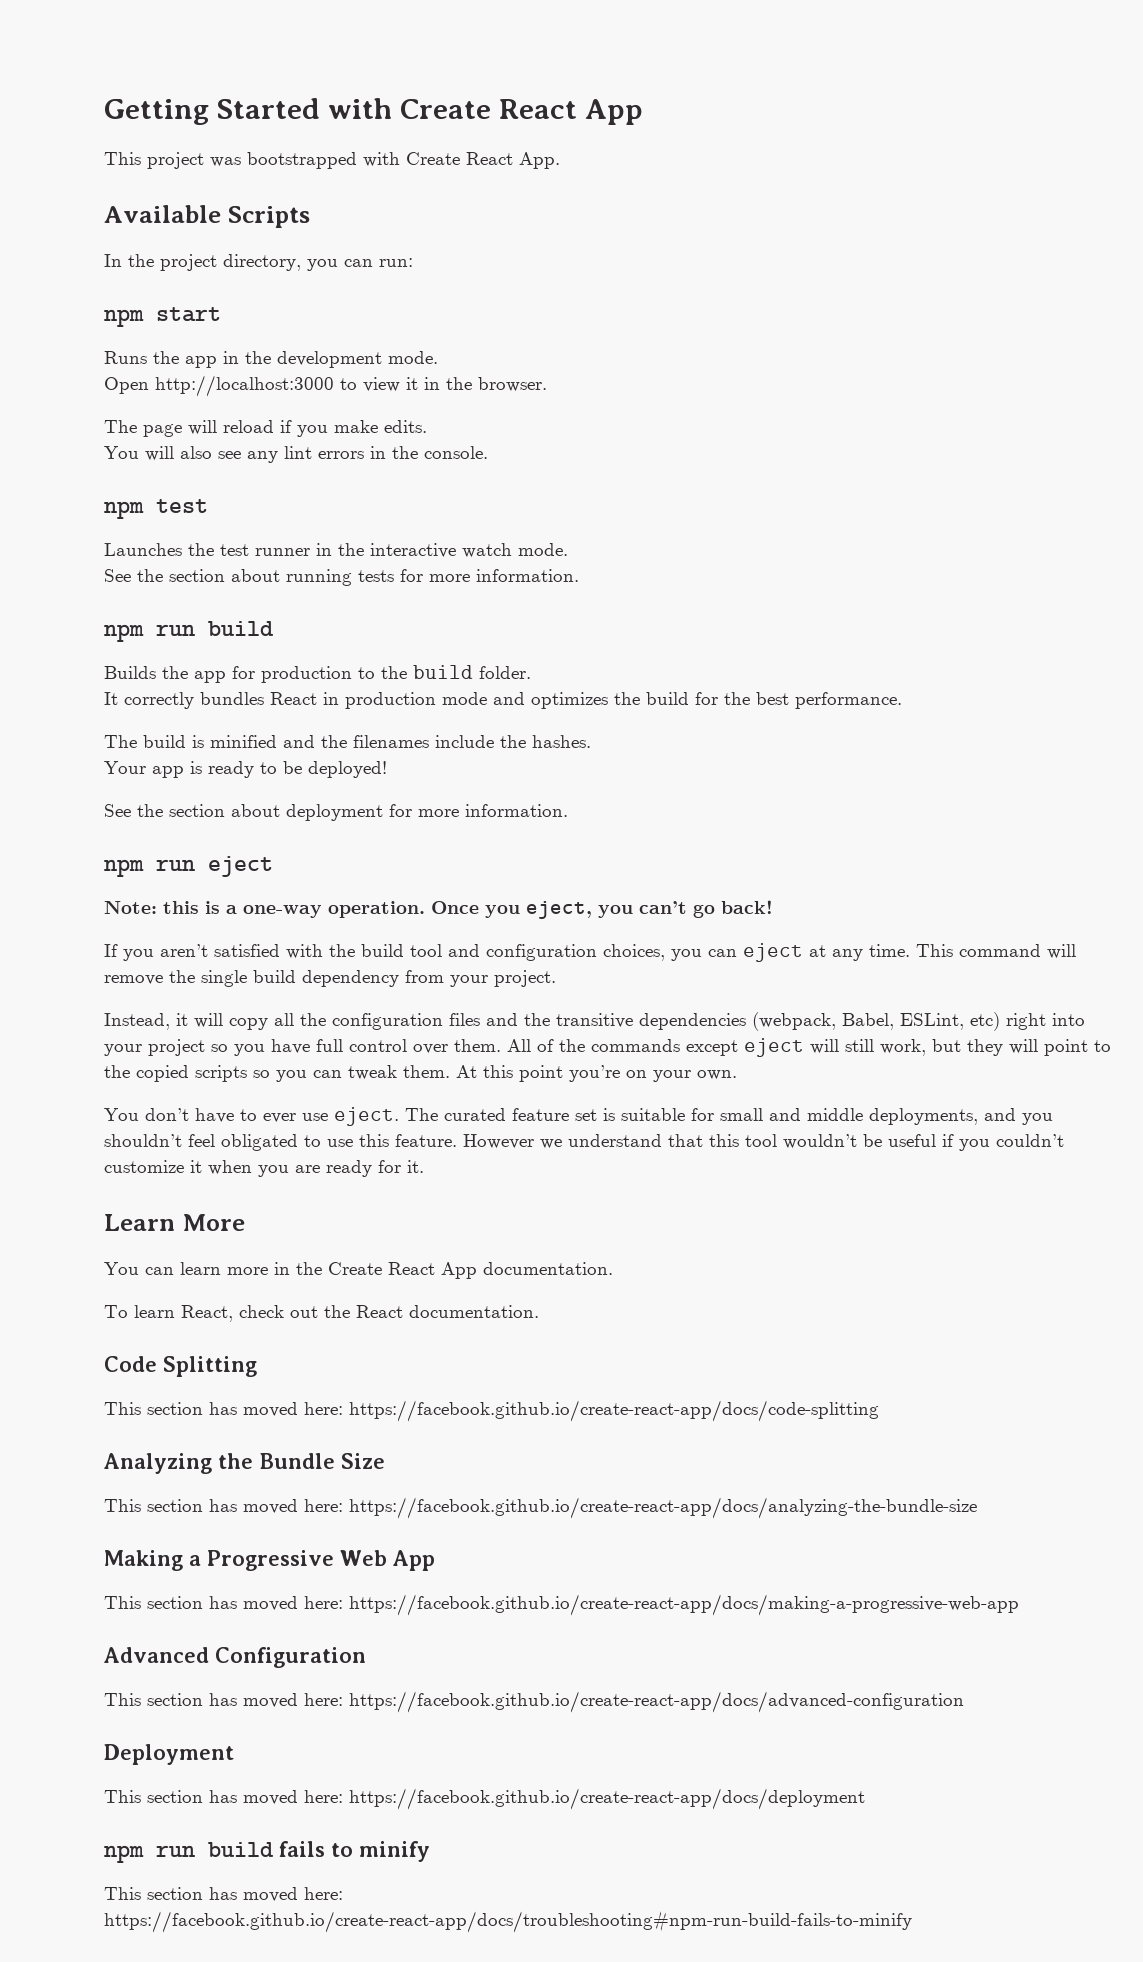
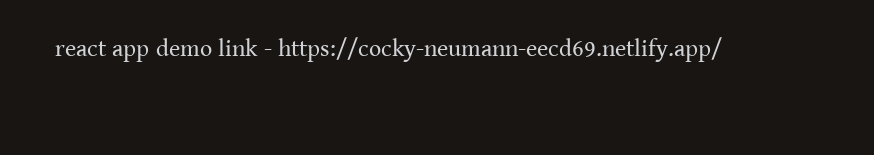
[104,98,643,125] [104,152,560,169] [104,205,310,228] [104,254,413,271] [104,307,221,327] [104,351,438,368] [104,375,547,397] [104,420,427,437] [104,446,488,463] [104,499,208,519] [104,543,568,558] [104,569,579,586] [104,621,274,642] [104,665,531,683] [104,692,902,709] [104,735,591,748] [104,761,387,778] [104,804,568,821] [104,856,273,877] [104,900,773,919] [104,943,1076,962] [104,970,556,987] [104,1012,1085,1031] [104,1038,1111,1057] [104,1065,737,1082] [104,1107,1053,1126] [104,1134,1064,1151] [104,1160,424,1177] [104,1214,245,1231] [104,1262,613,1279] [104,1305,539,1322] [104,1356,257,1377] [104,1400,879,1422] [104,1453,385,1474] [104,1497,977,1519] [104,1550,435,1571] [104,1594,1019,1616] [104,1647,366,1668] [104,1691,964,1713] [104,1744,234,1765] [104,1788,865,1810] [104,1841,430,1863] [104,1887,343,1902] [104,1911,912,1933] Getting Started with Create React App // This project was bootstrapped with Create React App. // Available Scripts // In the project directory, you can run: // npm start // Runs the app in the development mode. // Open http://localhost:3000 to view it in the browser. // The page will reload if you make edits. // You will also see any lint errors in the console. // npm test // Launches the test runner in the interactive watch mode. // See the section about running tests for more information. // npm run build // Builds the app for production to the build folder. // It correctly bundles React in production mode and optimizes the build for the best performance. // The build is minified and the filenames include the hashes. // Your app is ready to be deployed! // See the section about deployment for more information. // npm run eject // Note: this is a one-way operation. Once you eject, you can’t go back! // If you aren’t satisfied with the build tool and configuration choices, you can eject at any time. This command will remove the single build dependency from your project. // Instead, it will copy all the configuration files and the transitive dependencies (webpack, Babel, ESLint, etc) right into your project so you have full control over them. All of the commands except eject will still work, but they will point to the copied scripts so you can tweak them. At this point you’re on your own. // You don’t have to ever use eject. The curated feature set is suitable for small and middle deployments, and you shouldn’t feel obligated to use this feature. However we understand that this tool wouldn’t be useful if you couldn’t customize it when you are ready for it. // Learn More // You can learn more in the Create React App documentation. // To learn React, check out the React documentation. // Code Splitting // This section has moved here: https://facebook.github.io/create-react-app/docs/code-splitting // Analyzing the Bundle Size // This section has moved here: https://facebook.github.io/create-react-app/docs/analyzing-the-bundle-size // Making a Progressive Web App // This section has moved here: https://facebook.github.io/create-react-app/docs/making-a-progressive-web-app // Advanced Configuration // This section has moved here: https://facebook.github.io/create-react-app/docs/advanced-configuration // Deployment // This section has moved here: https://facebook.github.io/create-react-app/docs/deployment // npm run build fails to minify // This section has moved here: https://facebook.github.io/create-react-app/docs/troubleshooting#npm-run-build-fails-to-minify -> [55,37,723,62] react app demo link - https://cocky-neumann-eecd69.netlify.app/

